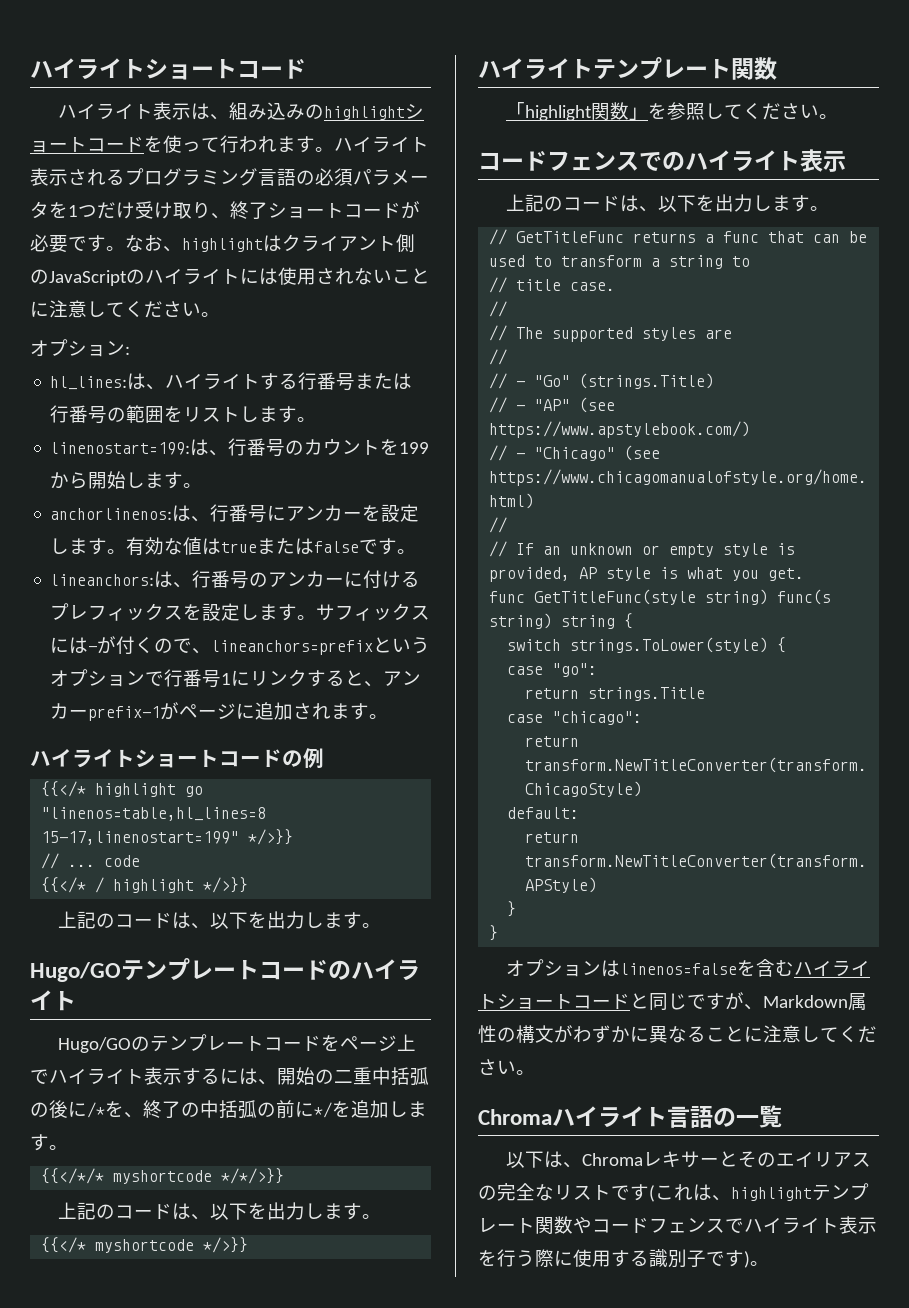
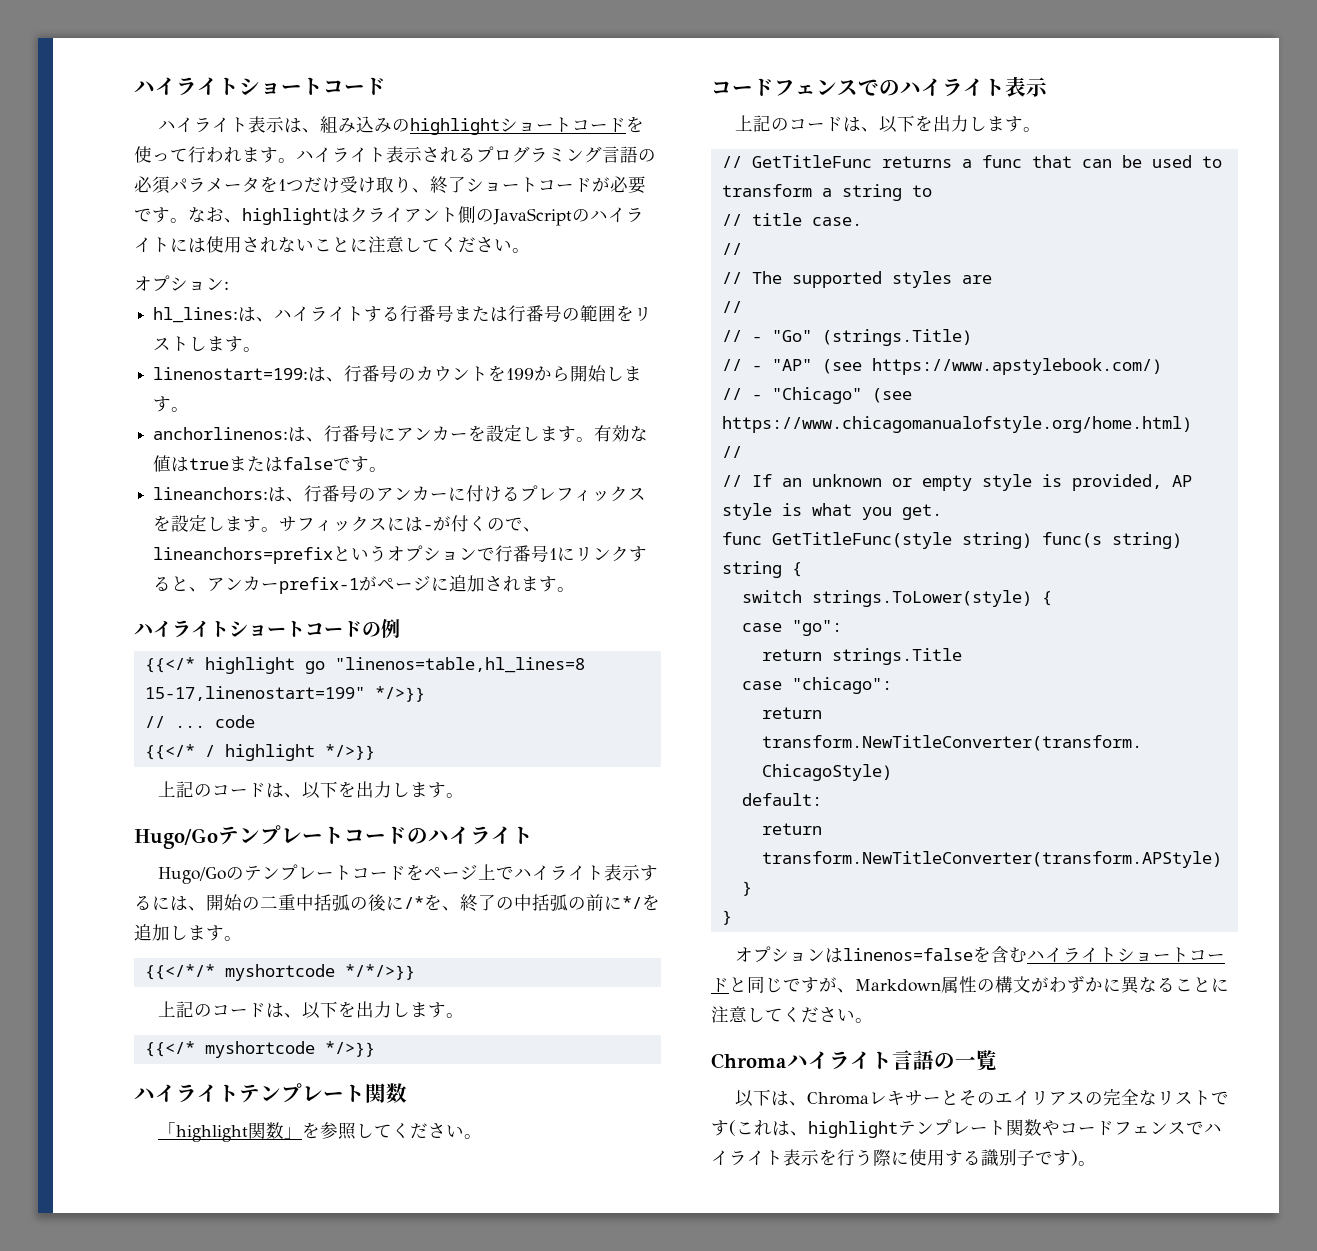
[30,962,121,982] Hugo/GO -> [134,828,218,849] Hugo/Go
[58,1037,132,1053] Hugo/GO -> [158,867,227,884] Hugo/Go

